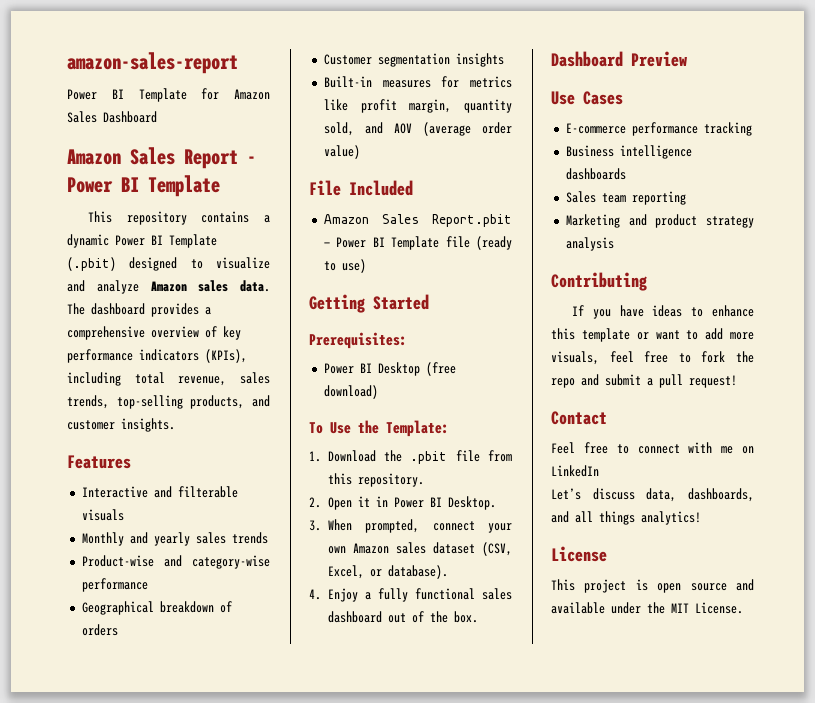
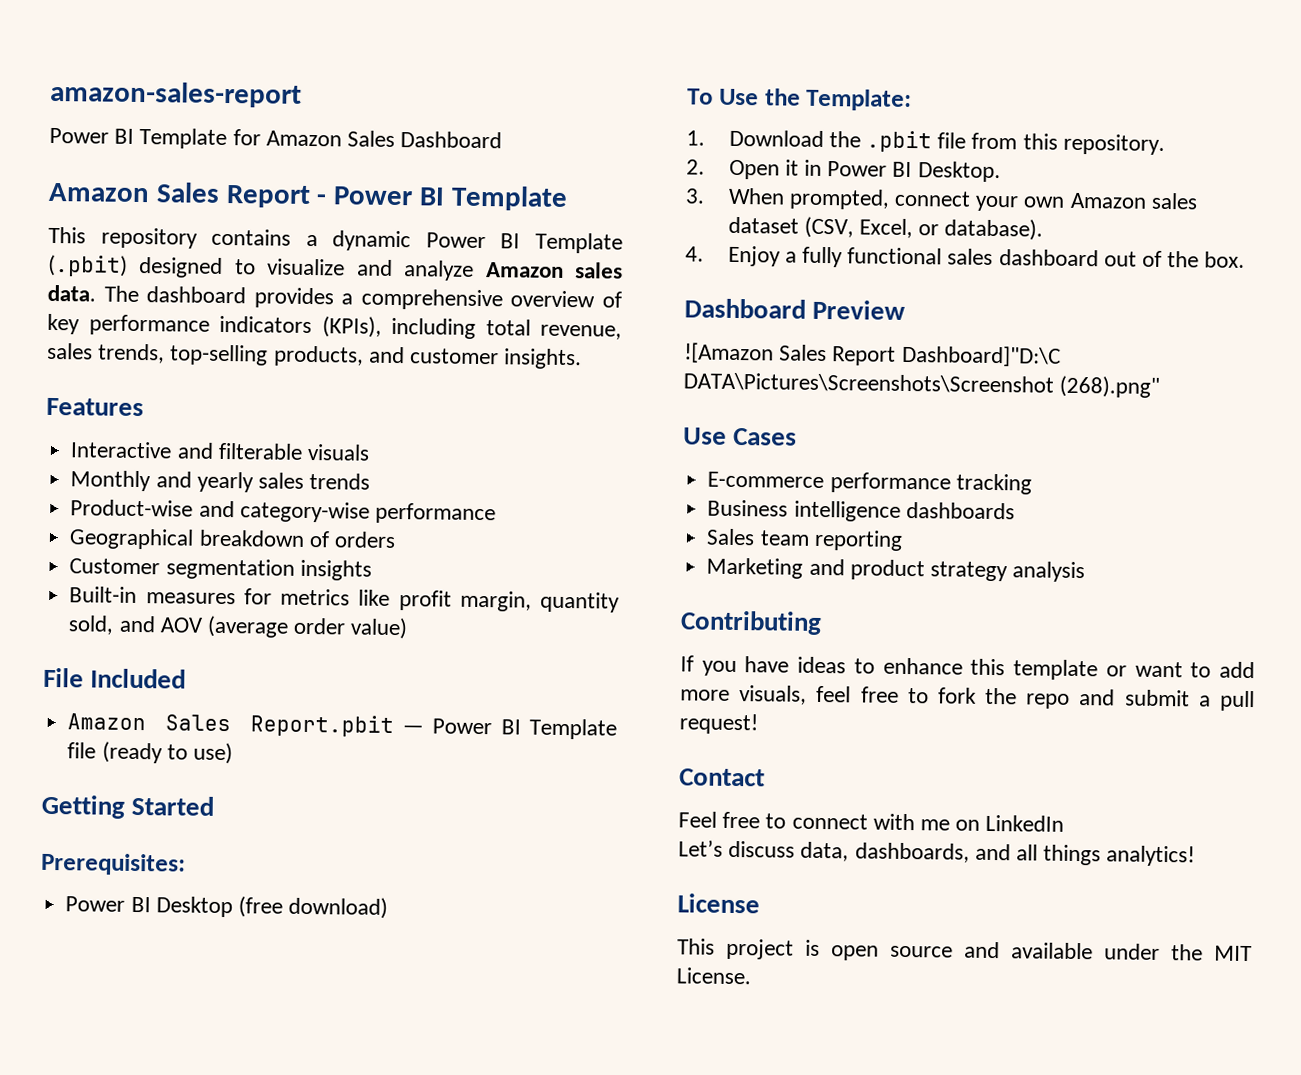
(687, 59) none -> [684,342,1061,367] [683,372,1161,398] // ![Amazon Sales Report Dashboard]"D:\C DATA\Pictures\Screenshots\Screenshot (268).png"

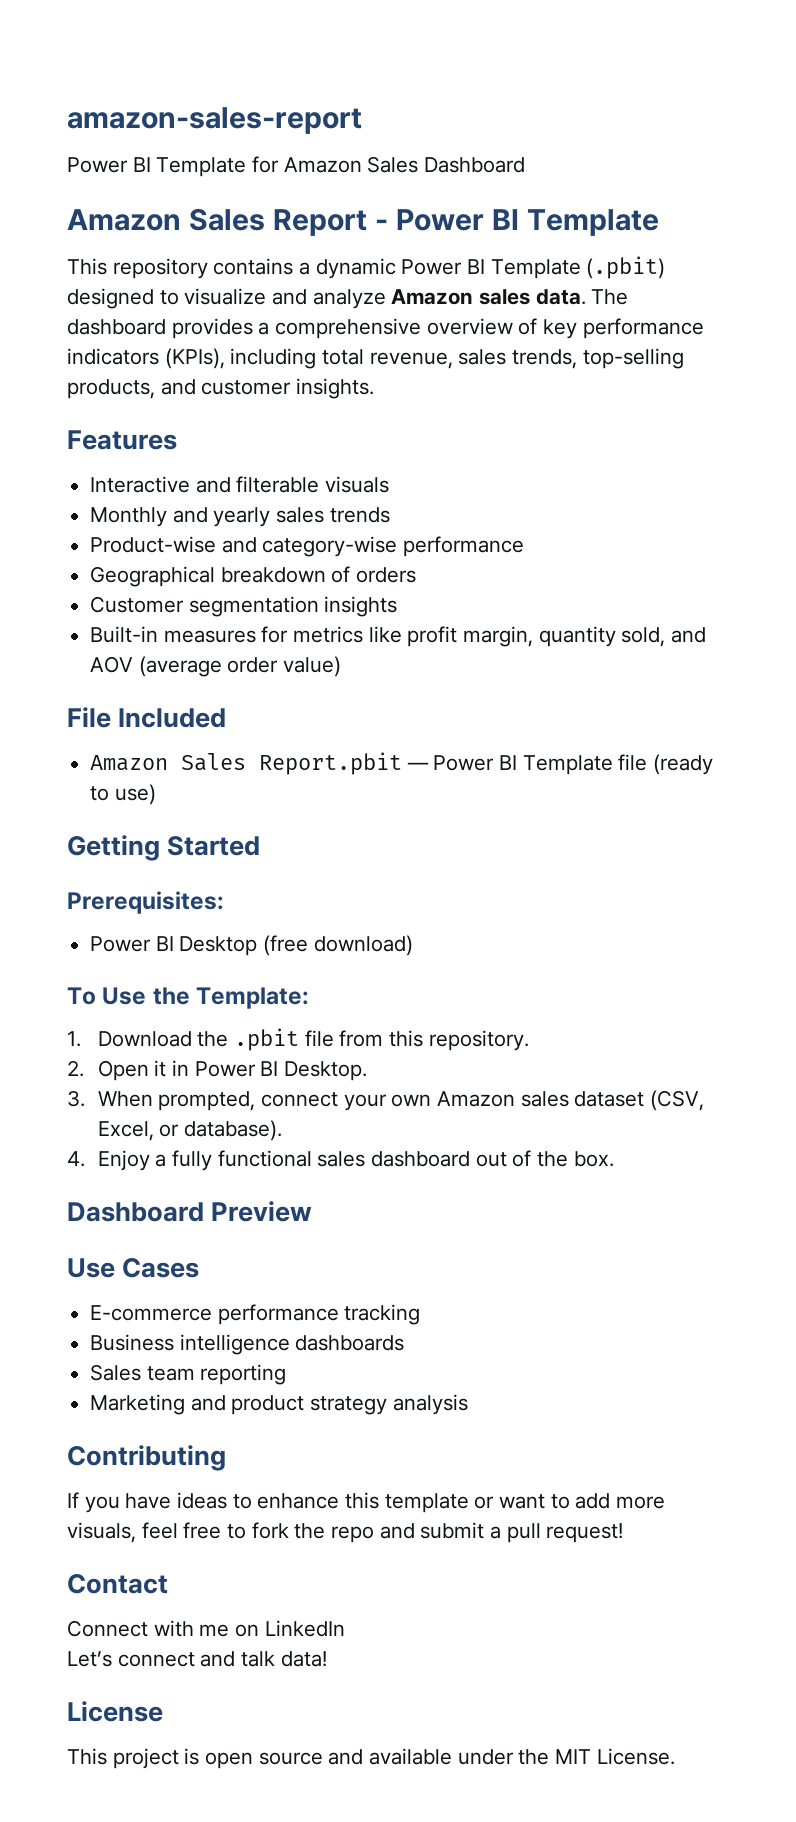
[684,342,1061,367] [683,372,1161,398] // ![Amazon Sales Report Dashboard]"D:\C DATA\Pictures\Screenshots\Screenshot (268).png" -> (313, 1211) none
[678,811,868,830] Feel free to connect -> [67,1620,148,1637] Connect
[728,840,1196,867] discuss data, dashboards, and all things analytics! -> [117,1651,327,1667] connect and talk data!

